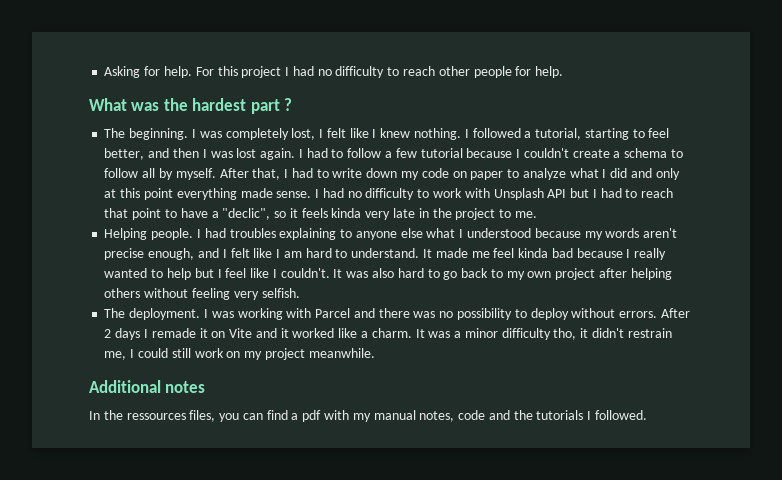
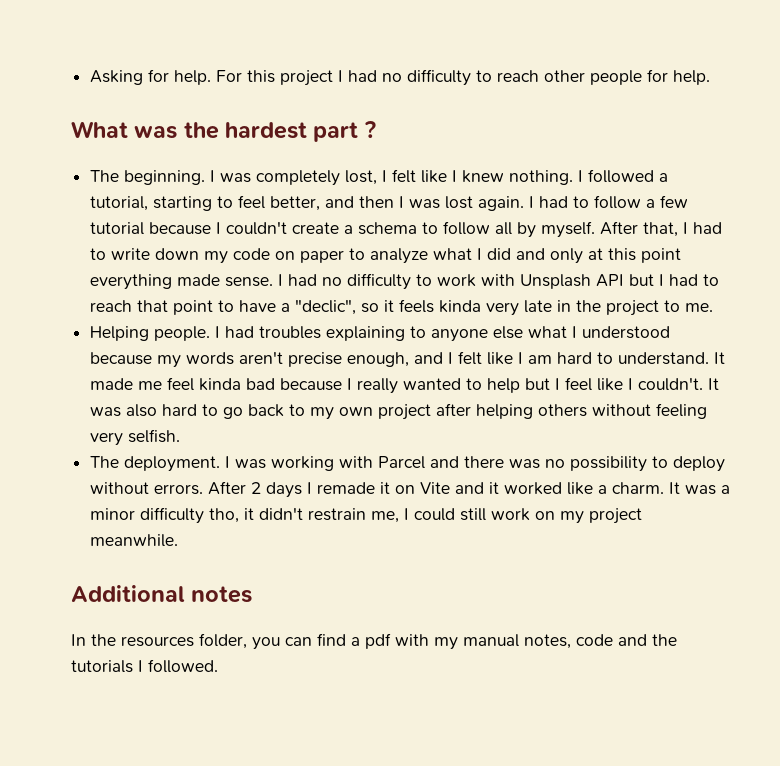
[126,410,216,422] ressources files, -> [121,633,247,649] resources folder,

